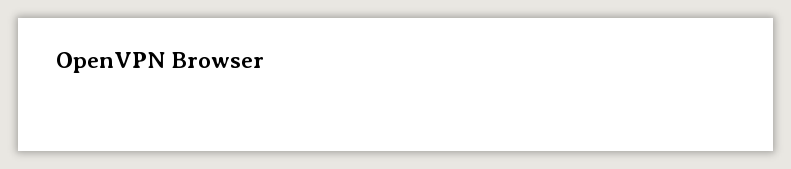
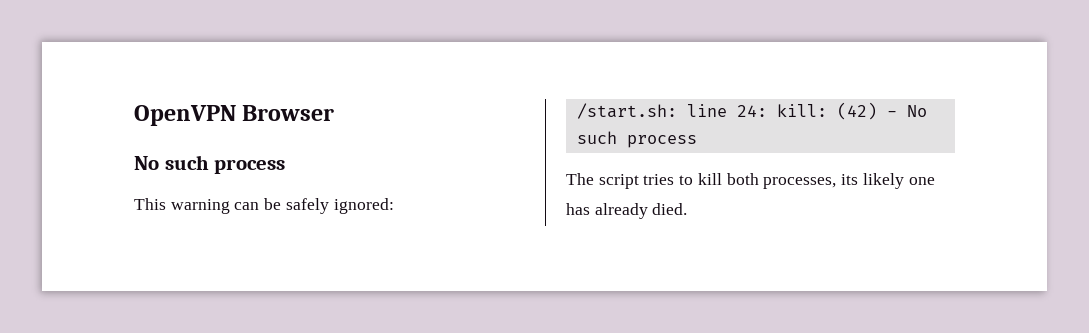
(265, 60) none -> [134,155,286,174] [134,198,394,214] [576,102,927,120] [576,131,697,148] [566,173,935,189] [566,203,688,219] // No such process // This warning can be safely ignored: // /start.sh: line 24: kill: (42) - No such process // The script tries to kill both processes, its likely one has already died.

